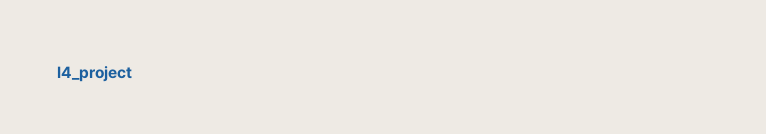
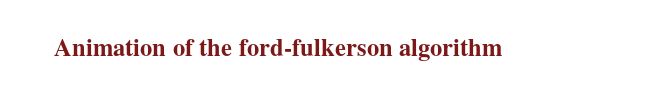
[57,66,132,82] l4_project -> [54,39,503,61] Animation of the ford-fulkerson algorithm

